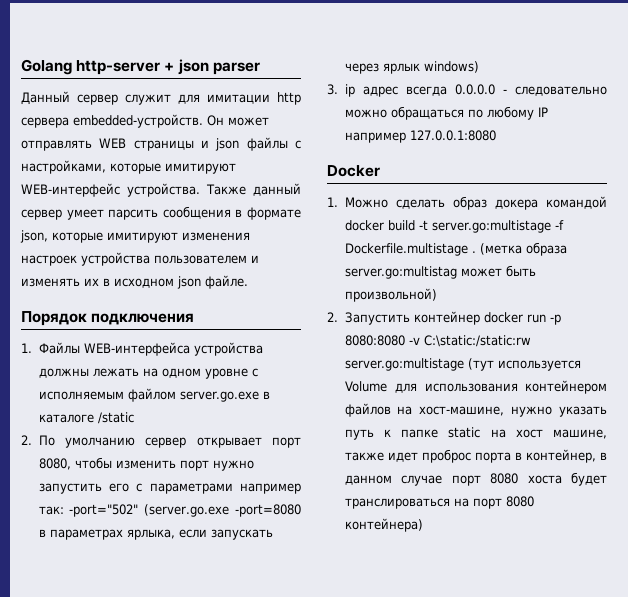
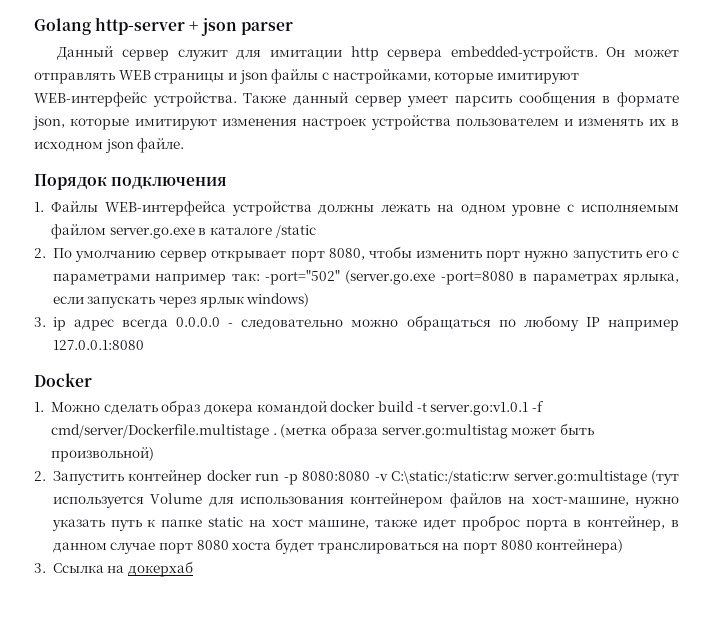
[431,220,565,233] [344,243,468,256] server.go:multistage -f Dockerfile.multistage -> [430,401,544,416] [51,424,270,439] server.go:v1.0.1 -f cmd/server/Dockerfile.multistage
(423, 525) none -> [34,561,194,577] // 3. Ссылка на докерхаб

